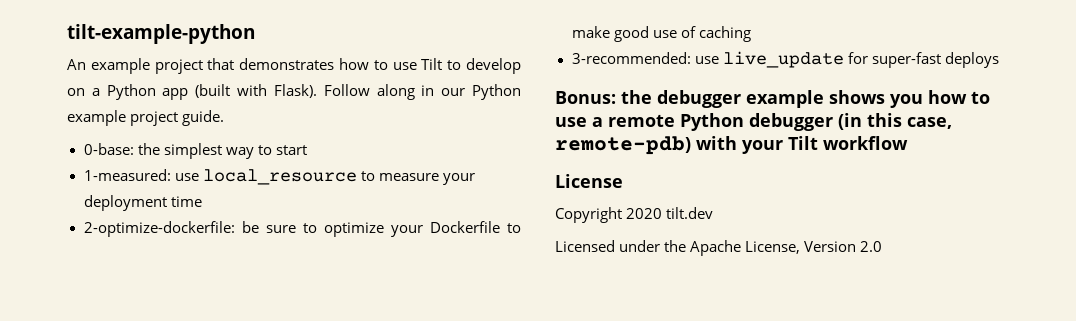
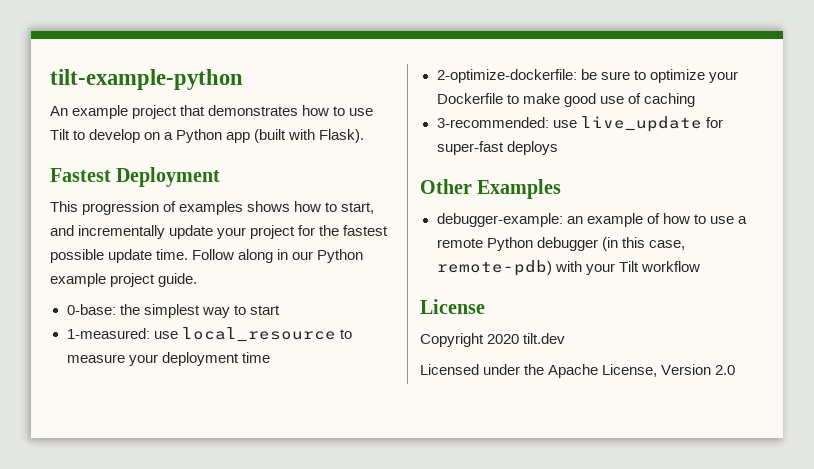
(317, 91) none -> [50,167,221,187] [50,201,375,215] [50,225,389,239] [50,249,189,263] // Fastest Deployment // This progression of examples shows how to start, and incrementally update your project for the fastest possible update time.
[555,90,923,108] Bonus: the debugger example shows you -> [420,179,562,199] [436,213,660,227] Other Examples // debugger-example: an example of

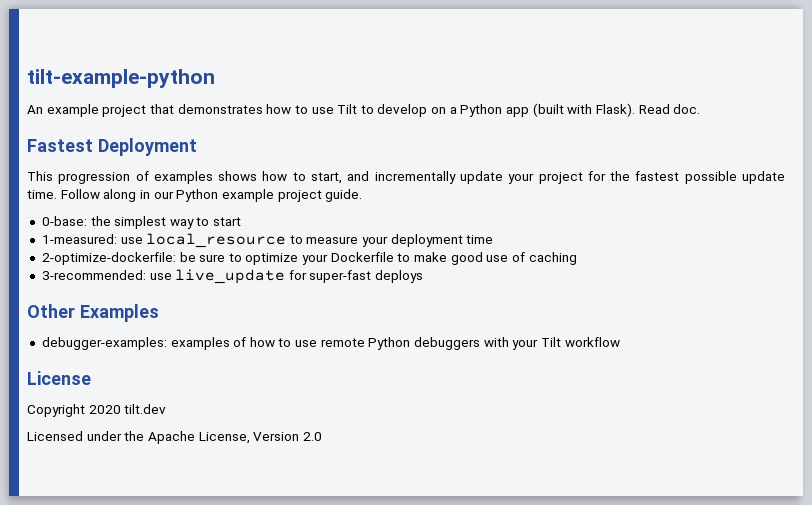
(365, 136) none -> [638,104,701,114] Read doc.
[436,213,643,227] debugger-example: an example -> [41,337,230,350] debugger-examples: examples
[737,216,747,224] a -> (318, 343) none
[536,237,685,251] [436,260,552,276] debugger (in this case, remote-pdb) -> [414,337,481,350] debuggers

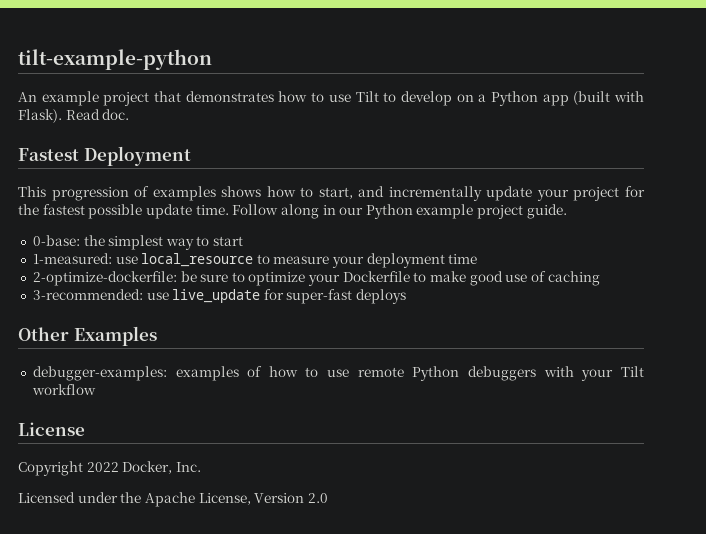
[88,404,167,414] 2020 tilt.dev -> [86,461,201,474] 2022 Docker, Inc.

